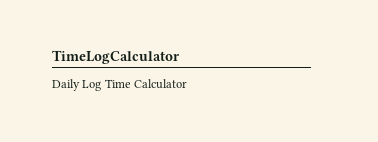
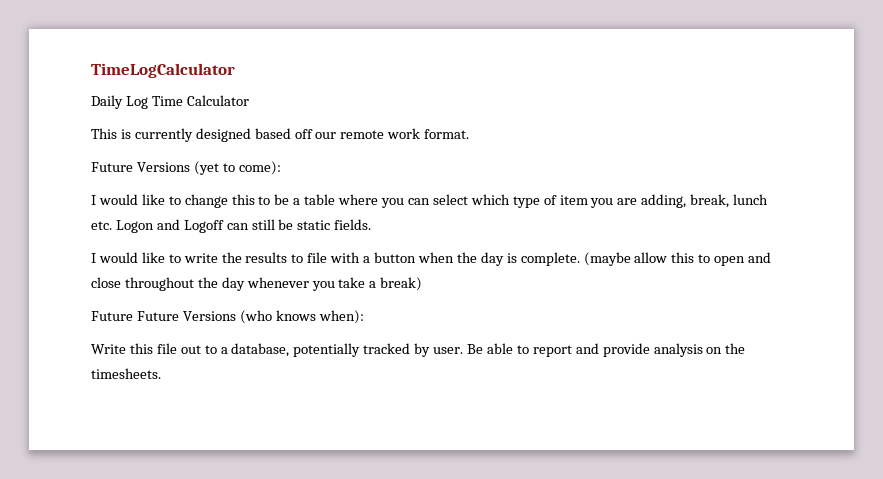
(188, 84) none -> [91,128,470,142] [91,161,281,175] [91,194,769,208] [91,219,372,233] [91,252,772,266] [91,277,423,291] [91,310,364,324] [91,343,746,357] [91,368,161,379] // This is currently designed based off our remote work format. // Future Versions (yet to come): // I would like to change this to be a table where you can select which type of item you are adding, break, lunch etc. Logon and Logoff can still be static fields. // I would like to write the results to file with a button when the day is complete. (maybe allow this to open and close throughout the day whenever you take a break) // Future Future Versions (who knows when): // Write this file out to a database, potentially tracked by user. Be able to report and provide analysis on the timesheets.

